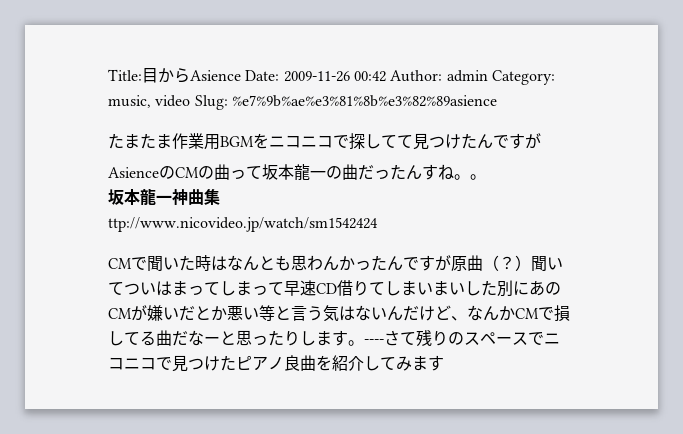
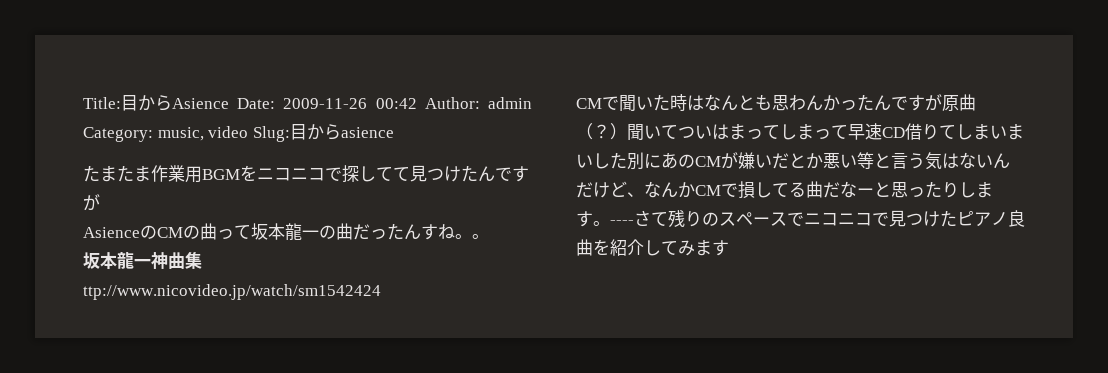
[231,95,497,107] %e7%9b%ae%e3%81%8b%e3%82%89asience -> [289,124,394,140] 目からasience

